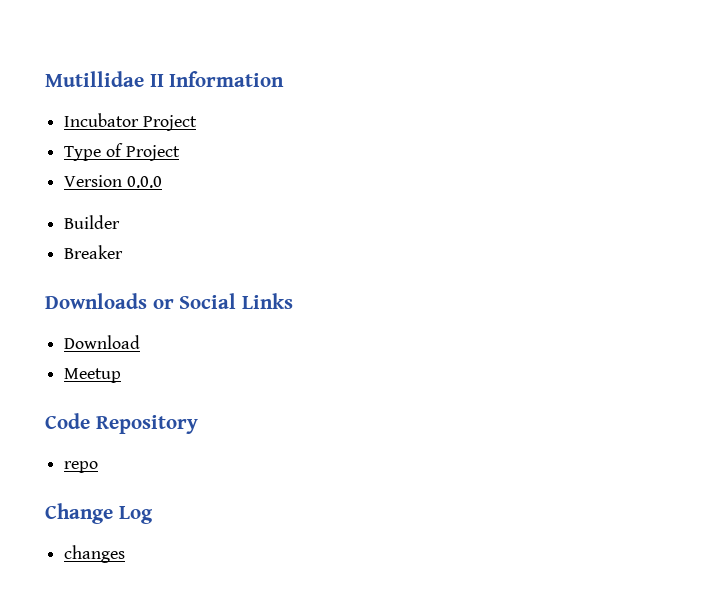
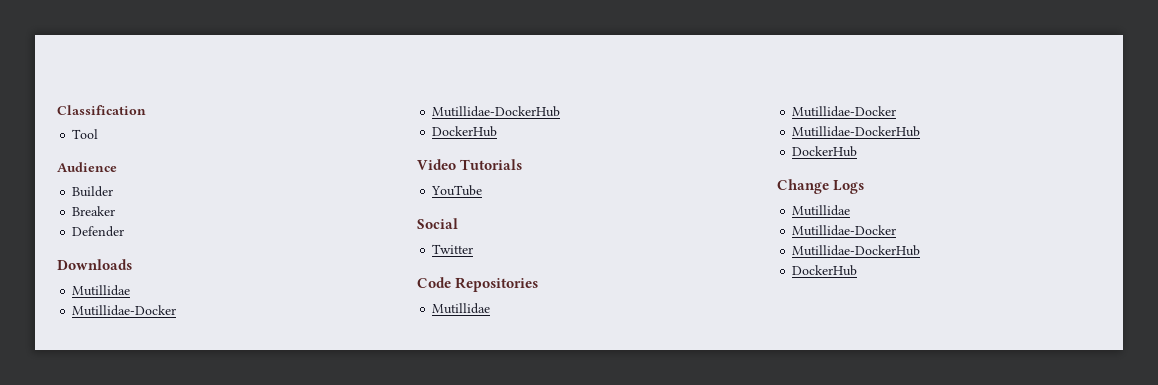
[45,71,285,87] [64,113,197,131] [64,143,180,161] [64,175,162,188] Mutillidae II Information // Incubator Project // Type of Project // Version 0.0.0 -> [57,105,146,115] [72,129,99,139] [57,162,117,172] Classification // Tool // Audience
(124, 252) none -> [72,226,125,237] // Defender
[152,293,293,309] [64,335,141,349] [64,368,122,383] [45,413,198,434] [64,461,99,473] [45,503,153,524] [64,545,126,563] or Social Links // Download // Meetup // Code Repository // repo // Change Log // changes -> [72,285,131,296] [72,305,177,316] [432,106,561,117] [432,126,498,137] [417,159,523,170] [431,185,483,196] [417,218,458,229] [432,244,474,254] [417,277,539,292] [432,303,491,314] [792,106,897,117] [792,126,921,137] [792,146,858,157] [777,179,865,194] [792,205,851,216] [792,225,897,236] [792,245,921,256] [792,265,858,276] // Mutillidae // Mutillidae-Docker // Mutillidae-DockerHub // DockerHub // Video Tutorials // YouTube // Social // Twitter // Code Repositories // Mutillidae // Mutillidae-Docker // Mutillidae-DockerHub // DockerHub // Change Logs // Mutillidae // Mutillidae-Docker // Mutillidae-DockerHub // DockerHub

